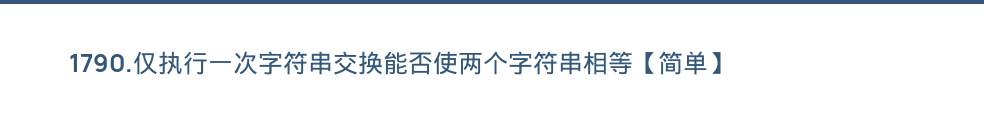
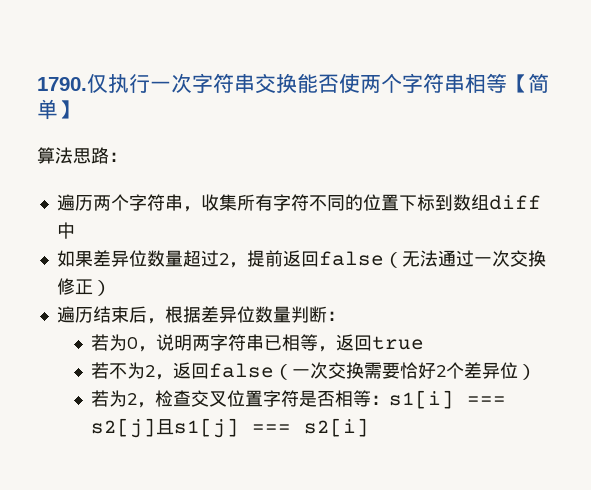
(733, 63) none -> [37,147,127,164] [56,194,541,212] [56,222,75,239] [56,250,546,268] [56,278,111,296] [56,306,345,324] [91,334,425,352] [91,362,537,380] [91,390,507,409] [91,418,370,438] // 算法思路： // 遍历两个字符串，收集所有字符不同的位置下标到数组diff中 // 如果差异位数量超过2，提前返回false（无法通过一次交换修正） // 遍历结束后，根据差异位数量判断： // 若为0，说明两字符串已相等，返回true // 若不为2，返回false（一次交换需要恰好2个差异位） // 若为2，检查交叉位置字符是否相等：s1[i] === s2[j]且s1[j] === s2[i]

